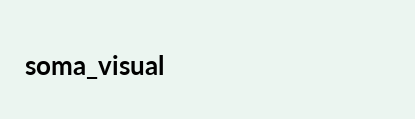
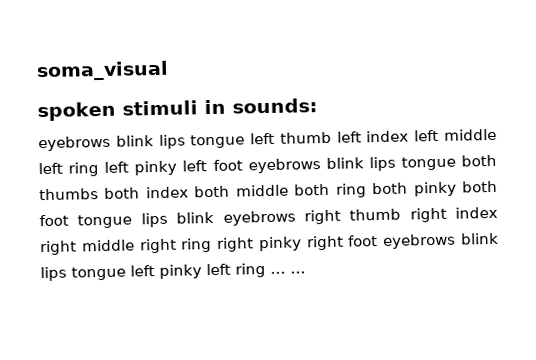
(164, 67) none -> [37,98,318,122] [38,128,497,152] [38,154,498,177] [39,180,499,201] [39,206,498,229] [40,232,499,256] [40,263,306,282] // spoken stimuli in sounds: // eyebrows blink lips tongue left thumb left index left middle left ring left pinky left foot eyebrows blink lips tongue both thumbs both index both middle both ring both pinky both foot tongue lips blink eyebrows right thumb right index right middle right ring right pinky right foot eyebrows blink lips tongue left pinky left ring ... ...

